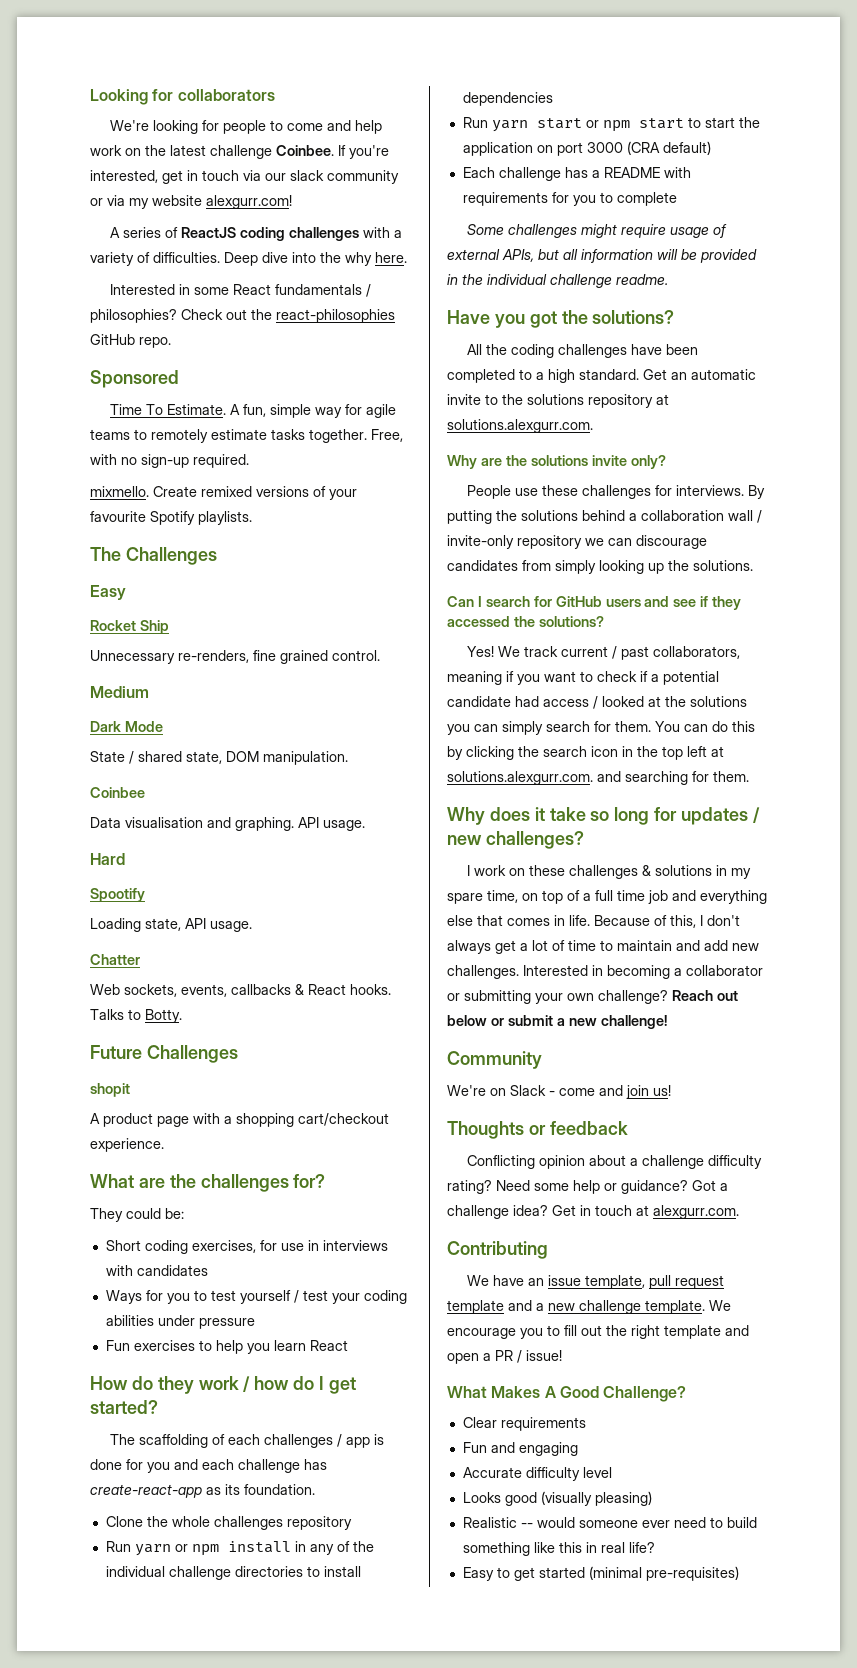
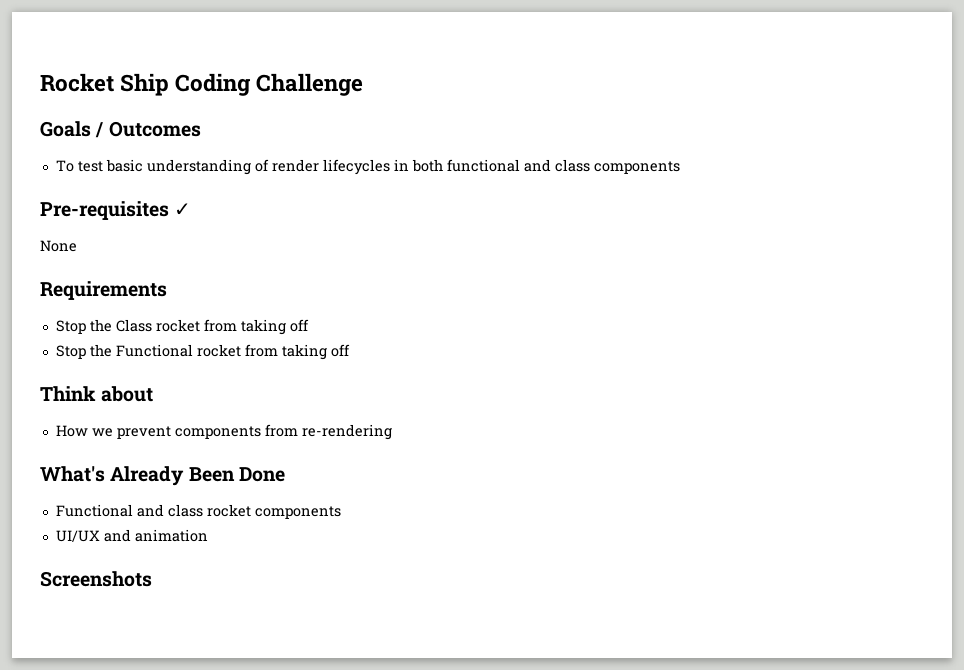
[90,89,275,105] [110,120,383,134] [90,145,389,159] [90,170,399,184] [90,195,292,209] [110,227,403,241] [90,252,407,266] [110,284,372,297] [90,309,395,323] [90,334,171,348] [90,370,179,388] [110,404,397,418] [90,429,403,443] [90,454,249,468] [90,486,357,500] [90,511,252,525] [90,547,217,565] [90,585,126,600] [90,620,169,634] [90,650,380,664] [90,686,149,698] [90,721,163,732] [90,751,348,765] [90,787,145,798] [90,817,365,831] [90,853,125,865] [90,888,145,902] [90,918,252,932] [90,954,140,965] [90,984,391,997] [90,1009,182,1023] [90,1045,238,1063] [90,1083,130,1097] [90,1113,389,1127] [90,1138,164,1152] [90,1174,326,1192] [90,1208,184,1222] [105,1240,388,1254] [105,1265,208,1276] [105,1290,407,1304] [105,1315,255,1329] [105,1340,348,1354] [90,1376,356,1394] [90,1400,158,1414] [110,1434,385,1448] [90,1459,327,1473] [90,1484,315,1498] [105,1516,352,1530] [105,1541,374,1556] [105,1566,361,1580] [462,92,553,106] [462,117,760,132] [462,141,711,156] [462,167,691,181] [462,192,677,206] [467,224,728,238] [447,249,757,263] [447,274,668,288] [447,310,675,328] [467,344,699,358] [447,369,756,383] [447,394,669,408] [447,419,593,433] [447,455,666,469] [467,485,766,499] [447,510,762,524] [447,535,707,549] [447,560,753,574] [447,596,742,610] [447,616,604,627] [467,646,741,660] [447,671,719,685] [447,696,747,709] [447,721,755,735] [447,746,724,760] [447,771,749,785] [447,807,760,825] [447,831,584,849] [467,865,752,879] [447,890,767,904] [447,915,740,928] [447,940,759,954] [447,965,763,979] [447,990,738,1004] [447,1015,667,1029] [447,1051,542,1069] [447,1085,671,1099] [447,1121,628,1139] [467,1155,763,1169] [447,1180,728,1194] [447,1205,739,1219] [447,1241,548,1259] [467,1275,725,1289] [447,1300,731,1314] [447,1325,749,1339] [447,1350,562,1364] [447,1386,687,1402] [462,1417,586,1431] [462,1442,578,1456] [462,1467,612,1481] [462,1491,652,1506] [462,1517,757,1528] [462,1542,655,1556] [462,1566,739,1581] Looking for collaborators // We're looking for people to come and help work on the latest challenge Coinbee. If you're interested, get in touch via our slack community or via my website alexgurr.com! // A series of ReactJS coding challenges with a variety of difficulties. Deep dive into the why here. // Interested in some React fundamentals / philosophies? Check out the react-philosophies GitHub repo. // Sponsored // Time To Estimate. A fun, simple way for agile teams to remotely estimate tasks together. Free, with no sign-up required. // mixmello. Create remixed versions of your favourite Spotify playlists. // The Challenges // Easy // Rocket Ship // Unnecessary re-renders, fine grained control. // Medium // Dark Mode // State / shared state, DOM manipulation. // Coinbee // Data visualisation and graphing. API usage. // Hard // Spootify // Loading state, API usage. // Chatter // Web sockets, events, callbacks & React hooks. Talks to Botty. // Future Challenges // shopit // A product page with a shopping cart/checkout experience. // What are the challenges for? // They could be: // Short coding exercises, for use in interviews with candidates // Ways for you to test yourself / test your coding abilities under pressure // Fun exercises to help you learn React // How do they work / how do I get started? // The scaffolding of each challenges / app is done for you and each challenge has create-react-app as its foundation. // Clone the whole challenges repository // Run yarn or npm install in any of the individual challenge directories to install dependencies // Run yarn start or npm start to start the application on port 3000 (CRA default) // Each challenge has a README with requirements for you to complete // Some challenges might require usage of external APIs, but all information will be provided in the individual challenge readme. // Have you got the solutions? // All the coding challenges have been completed to a high standard. Get an automatic invite to the solutions repository at solutions.alexgurr.com. // Why are the solutions invite only? // People use these challenges for interviews. By putting the solutions behind a collaboration wall / invite-only repository we can discourage candidates from simply looking up the solutions. // Can I search for GitHub users and see if they accessed the solutions? // Yes! We track current / past collaborators, meaning if you want to check if a potential candidate had access / looked at the solutions you can simply search for them. You can do this by clicking the search icon in the top left at solutions.alexgurr.com. and searching for them. // Why does it take so long for updates / new challenges? // I work on these challenges & solutions in my spare time, on top of a full time job and everything else that comes in life. Because of this, I don't always get a lot of time to maintain and add new challenges. Interested in becoming a collaborator or submitting your own challenge? Reach out below or submit a new challenge! // Community // We're on Slack - come and join us! // Thoughts or feedback // Conflicting opinion about a challenge difficulty rating? Need some help or guidance? Got a challenge idea? Get in touch at alexgurr.com. // Contributing // We have an issue template, pull request template and a new challenge template. We encourage you to fill out the right template and open a PR / issue! // What Makes A Good Challenge? // Clear requirements // Fun and engaging // Accurate difficulty level // Looks good (visually pleasing) // Realistic -- would someone ever need to build something like this in real life? // Easy to get started (minimal pre-requisites) -> [40,73,364,96] [40,121,201,138] [55,159,680,175] [40,201,192,220] [40,240,77,252] [40,281,167,300] [55,319,309,335] [55,344,350,360] [40,386,154,402] [55,424,392,440] [40,466,285,486] [55,504,341,519] [55,529,208,542] [40,571,152,587] Rocket Ship Coding Challenge // Goals / Outcomes // To test basic understanding of render lifecycles in both functional and class components // Pre-requisites ✓ // None // Requirements // Stop the Class rocket from taking off // Stop the Functional rocket from taking off // Think about // How we prevent components from re-rendering // What's Already Been Done // Functional and class rocket components // UI/UX and animation // Screenshots

